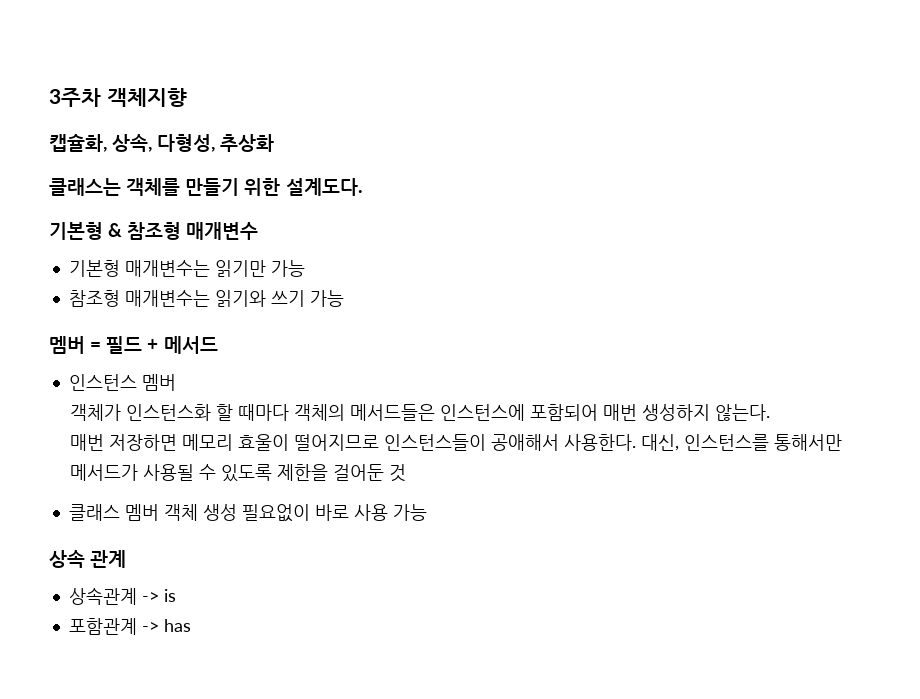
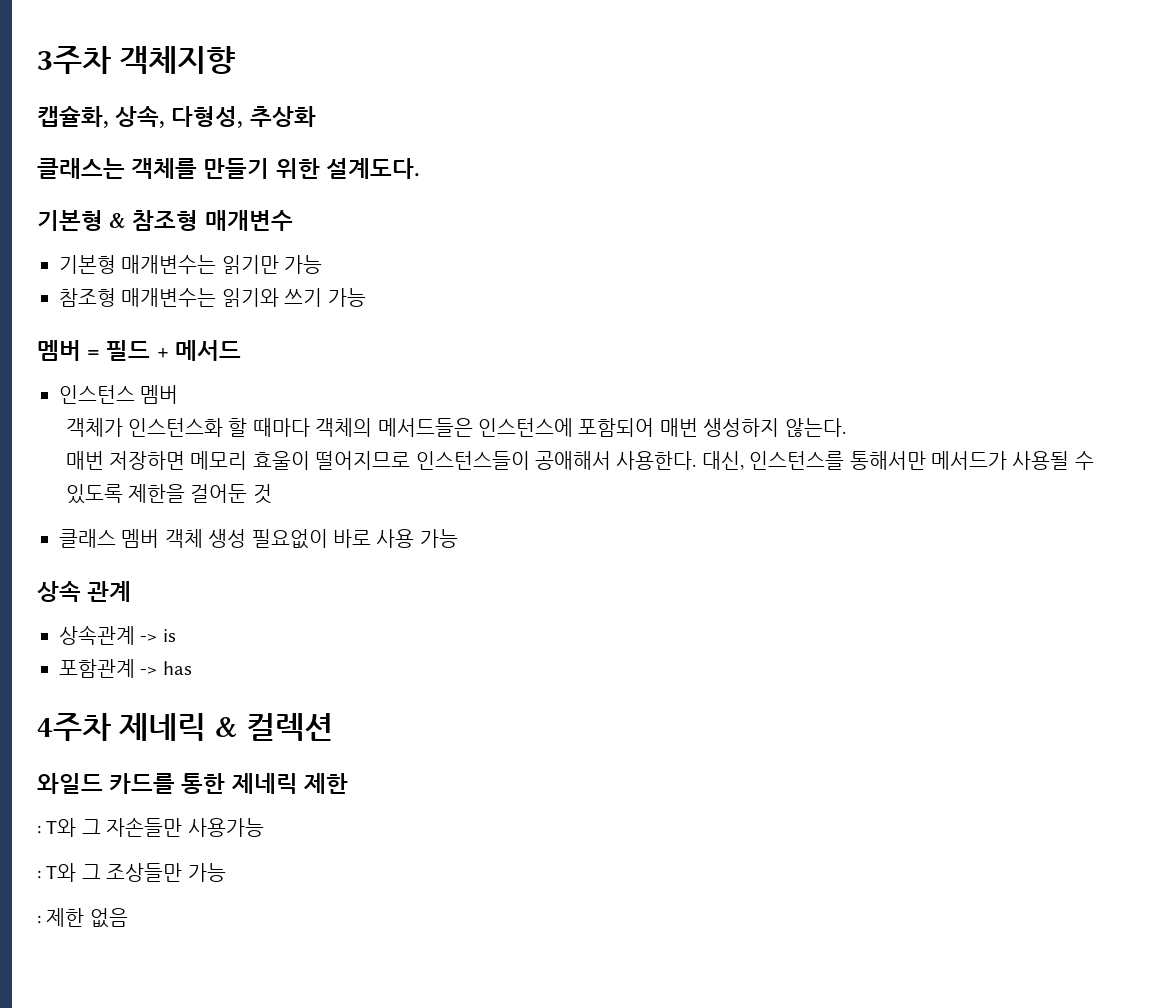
(191, 625) none -> [37,713,334,741] [37,773,348,794] [37,817,264,837] [37,863,226,882] [37,908,128,928] // 4주차 제네릭 & 컬렉션 // 와일드 카드를 통한 제네릭 제한 // : T와 그 자손들만 사용가능 // : T와 그 조상들만 가능 // : 제한 없음

